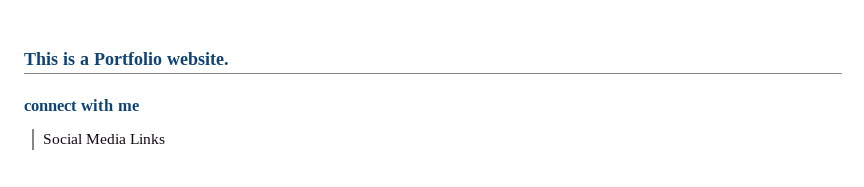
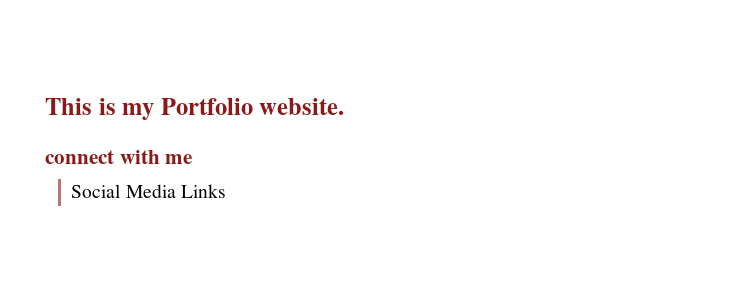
[80,56,89,65] a -> [122,103,155,120] my

